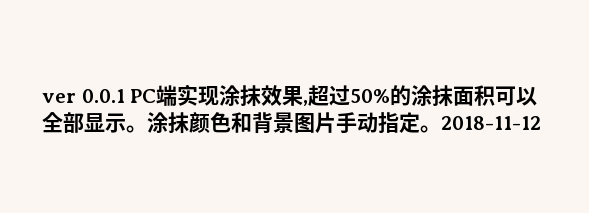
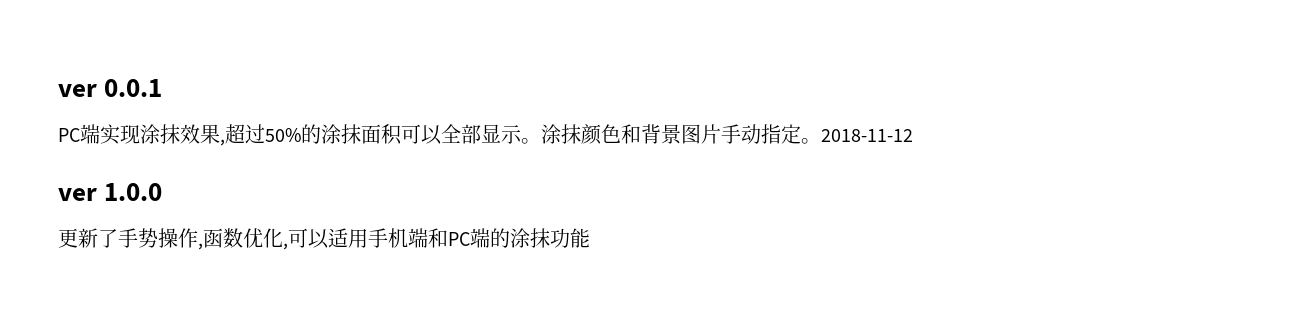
(125, 96) none -> (163, 88) //
(541, 123) none -> [58,183,163,201] [58,228,590,250] // ver 1.0.0 // 更新了手势操作,函数优化,可以适用手机端和PC端的涂抹功能

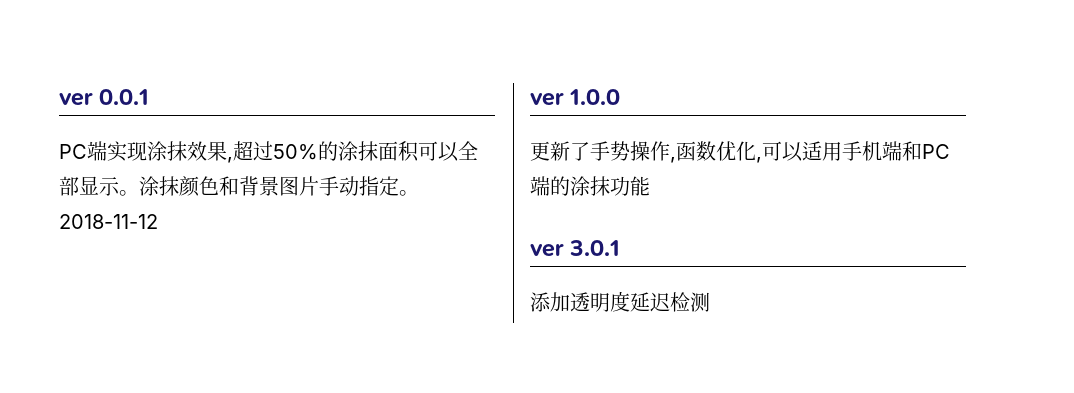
(590, 238) none -> [530,240,621,257] [530,291,710,312] // ver 3.0.1 // 添加透明度延迟检测

